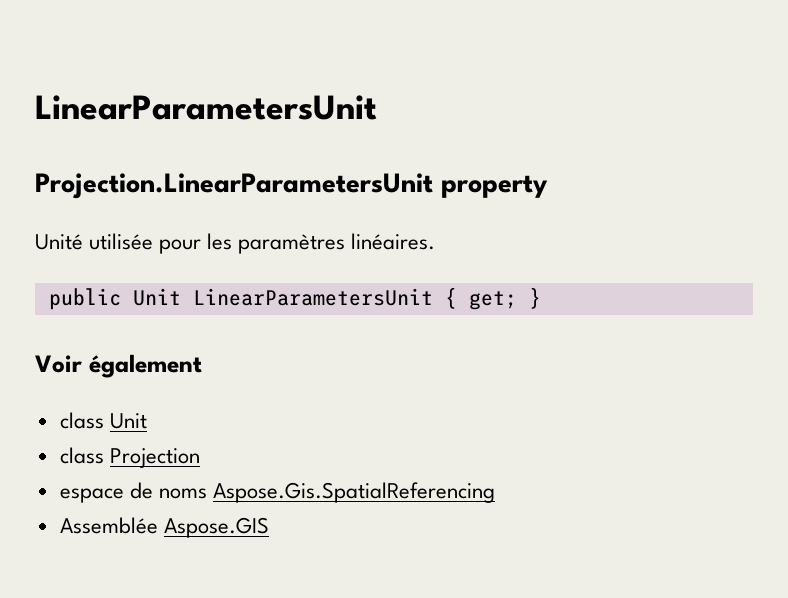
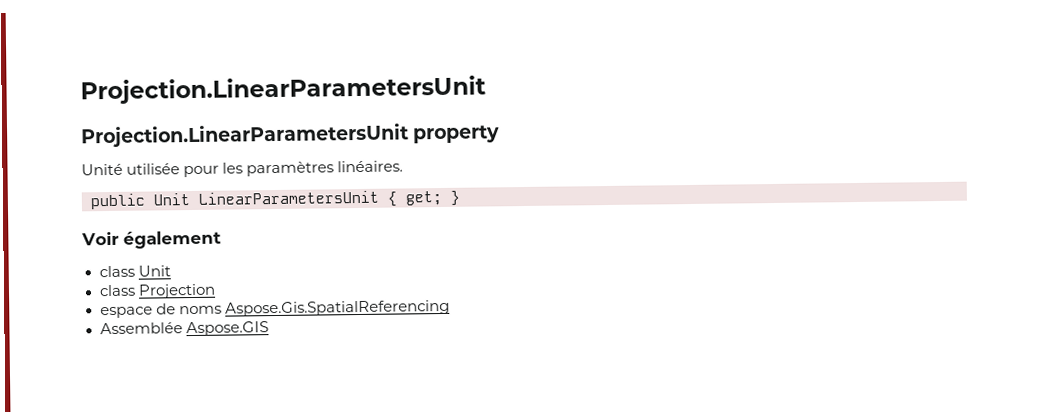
[35,95,377,120] LinearParametersUnit -> [80,75,486,105] Projection.LinearParametersUnit

